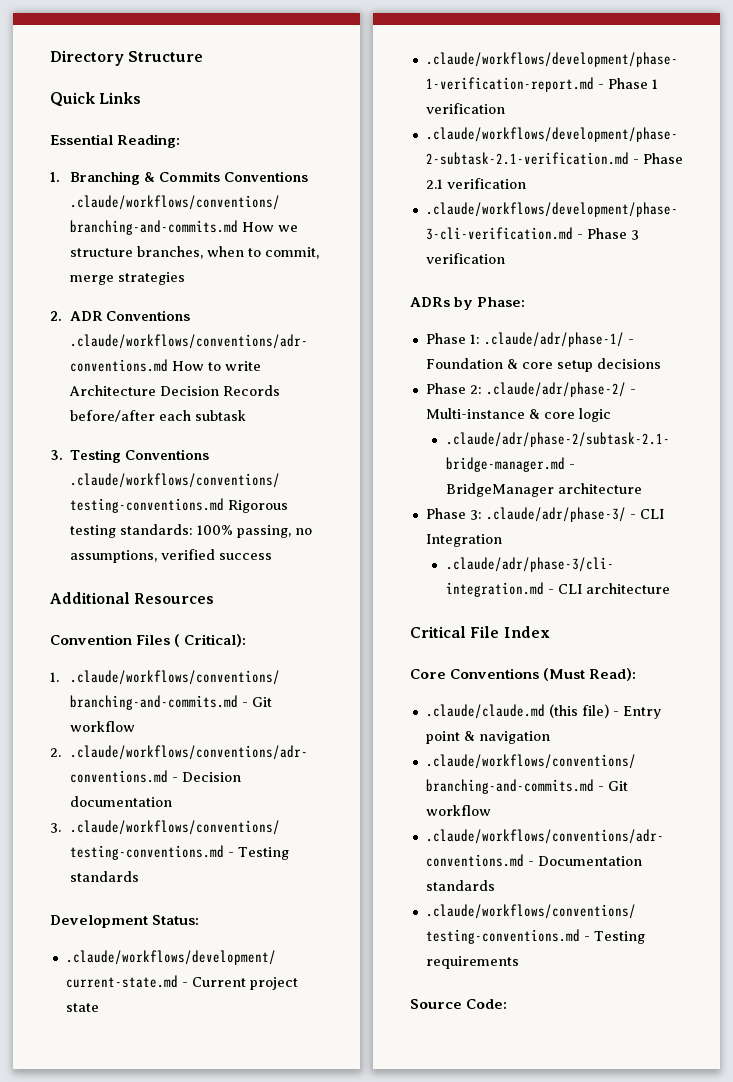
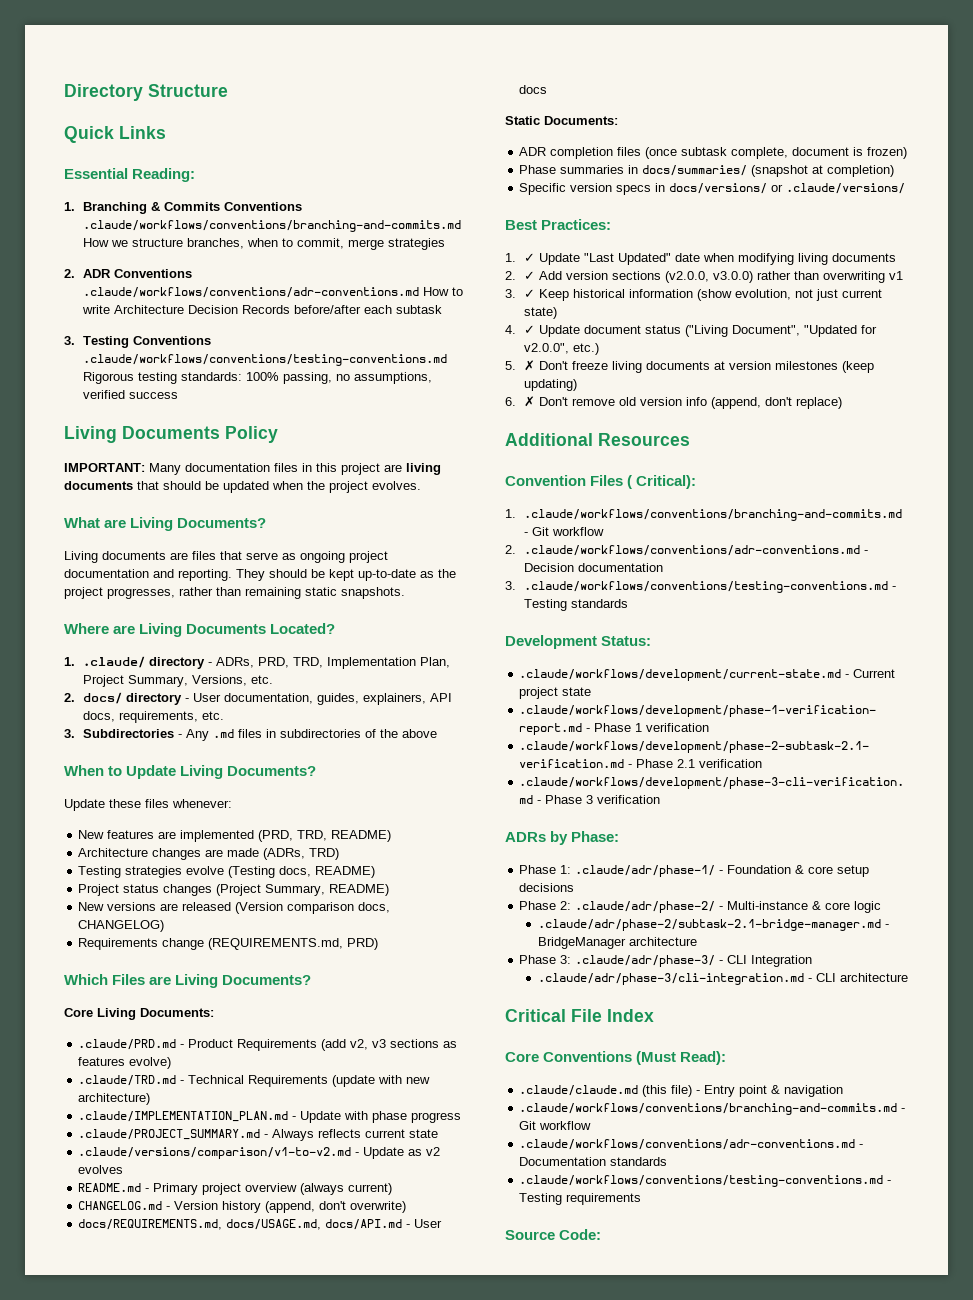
(273, 556) none -> [64,426,278,443] [64,463,441,475] [64,481,421,493] [64,517,267,531] [64,551,388,563] [64,569,456,581] [64,587,405,599] [64,623,336,637] [64,656,450,669] [82,675,273,687] [64,692,452,705] [82,711,224,723] [64,729,437,741] [64,765,317,779] [64,799,232,811] [78,830,392,842] [78,848,340,860] [78,866,376,878] [78,884,390,896] [78,902,391,914] [78,920,165,932] [78,938,379,950] [64,974,312,988] [64,1008,214,1020] [78,1039,458,1051] [78,1057,172,1069] [78,1075,431,1087] [78,1093,151,1105] [78,1111,462,1123] [78,1129,439,1141] [78,1147,441,1159] [78,1165,124,1174] [78,1183,393,1195] [78,1201,407,1213] [78,1219,443,1230] [519,85,548,94] [505,116,618,125] [519,147,908,159] [519,165,895,177] [519,183,906,195] [505,219,612,230] [505,253,896,265] [505,271,903,283] [505,289,882,301] [523,307,557,319] [505,325,877,337] [523,343,599,355] [505,360,874,373] [523,379,577,391] [505,396,842,409] // Living Documents Policy // IMPORTANT: Many documentation files in this project are living documents that should be updated when the project evolves. // What are Living Documents? // Living documents are files that serve as ongoing project documentation and reporting. They should be kept up-to-date as the project progresses, rather than remaining static snapshots. // Where are Living Documents Located? // 1. .claude/ directory - ADRs, PRD, TRD, Implementation Plan, Project Summary, Versions, etc. // 2. docs/ directory - User documentation, guides, explainers, API docs, requirements, etc. // 3. Subdirectories - Any .md files in subdirectories of the above // When to Update Living Documents? // Update these files whenever: // New features are implemented (PRD, TRD, README) // Architecture changes are made (ADRs, TRD) // Testing strategies evolve (Testing docs, README) // Project status changes (Project Summary, README) // New versions are released (Version comparison docs, CHANGELOG) // Requirements change (REQUIREMENTS.md, PRD) // Which Files are Living Documents? // Core Living Documents: // .claude/PRD.md - Product Requirements (add v2, v3 sections as features evolve) // .claude/TRD.md - Technical Requirements (update with new architecture) // .claude/IMPLEMENTATION_PLAN.md - Update with phase progress // .claude/PROJECT_SUMMARY.md - Always reflects current state // .claude/versions/comparison/v1-to-v2.md - Update as v2 evolves // README.md - Primary project overview (always current) // CHANGELOG.md - Version history (append, don't overwrite) // docs/REQUIREMENTS.md, docs/USAGE.md, docs/API.md - User docs // Static Documents: // ADR completion files (once subtask complete, document is frozen) // Phase summaries in docs/summaries/ (snapshot at completion) // Specific version specs in docs/versions/ or .claude/versions/ // Best Practices: // 1. ✓ Update "Last Updated" date when modifying living documents // 2. ✓ Add version sections (v2.0.0, v3.0.0) rather than overwriting v1 // 3. ✓ Keep historical information (show evolution, not just current state) // 4. ✓ Update document status ("Living Document", "Updated for v2.0.0", etc.) // 5. ✗ Don't freeze living documents at version milestones (keep updating) // 6. ✗ Don't remove old version info (append, don't replace)

